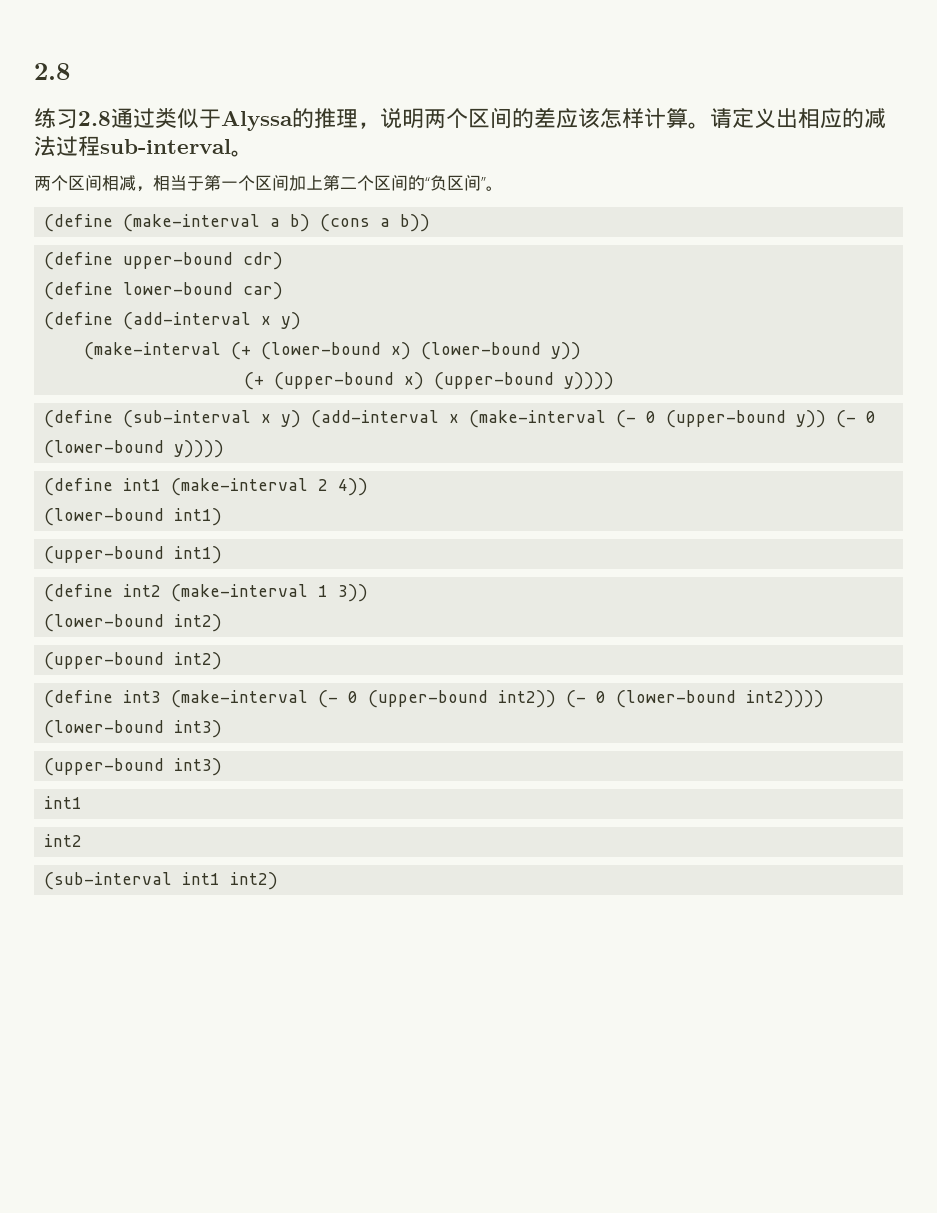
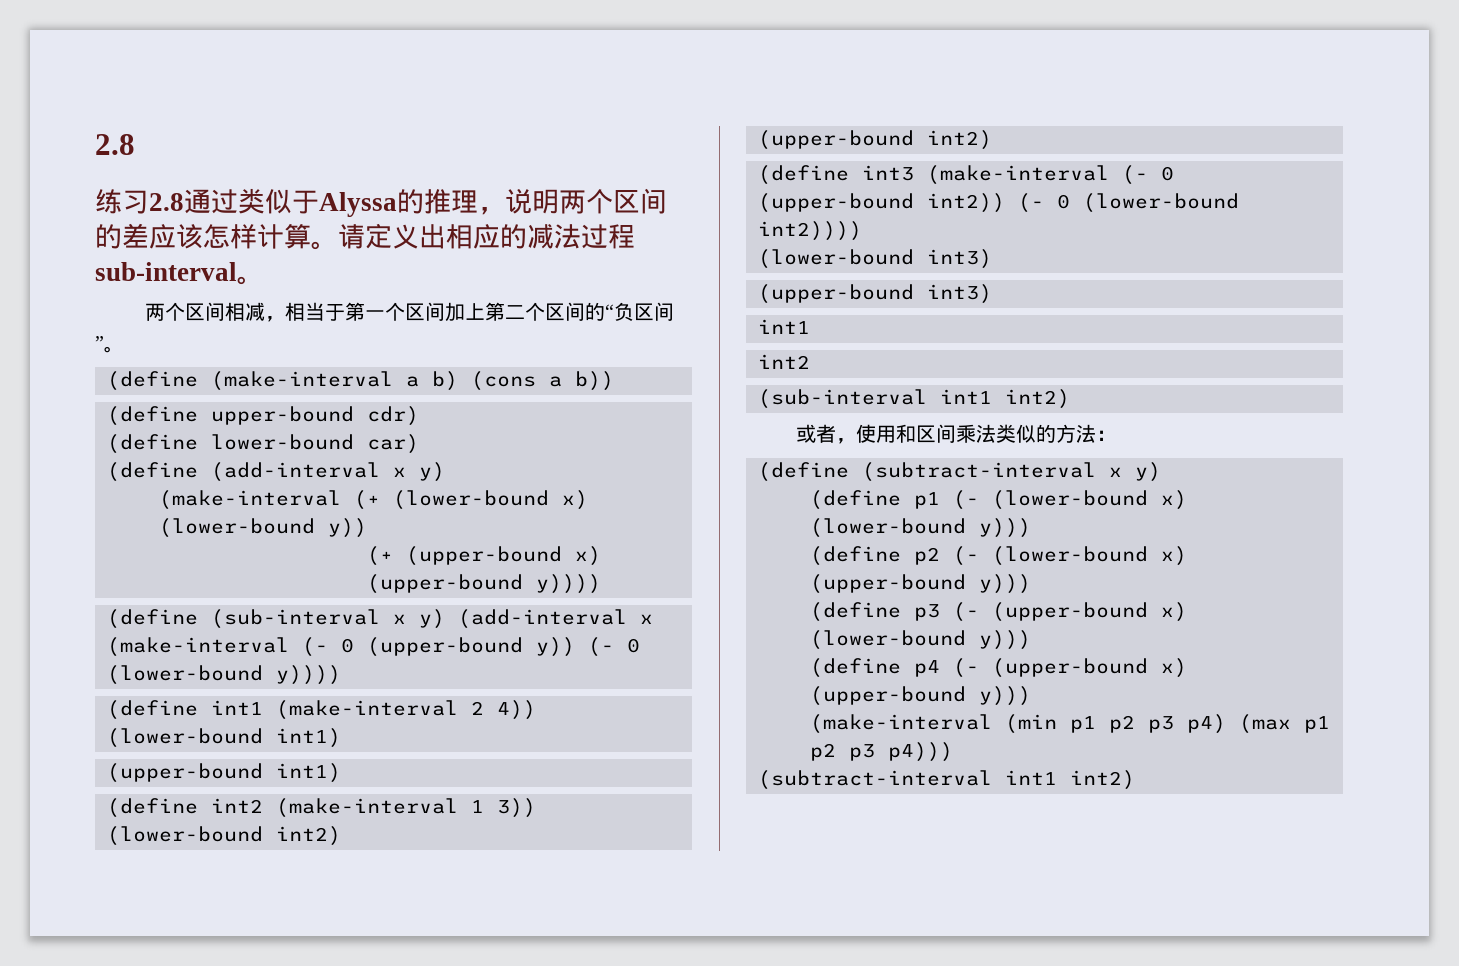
(279, 881) none -> [796,424,1117,444] [758,462,1161,482] [810,490,1187,510] [810,518,1031,538] [810,546,1187,566] [810,574,1031,594] [810,602,1187,622] [810,630,1031,650] [810,658,1187,678] [810,686,1031,706] [810,714,1330,734] [810,742,953,762] [758,770,1135,790] // 或者，使用和区间乘法类似的方法： // (define (subtract-interval x y) // (define p1 (- (lower-bound x) (lower-bound y))) // (define p2 (- (lower-bound x) (upper-bound y))) // (define p3 (- (upper-bound x) (lower-bound y))) // (define p4 (- (upper-bound x) (upper-bound y))) // (make-interval (min p1 p2 p3 p4) (max p1 p2 p3 p4))) // (subtract-interval int1 int2)

